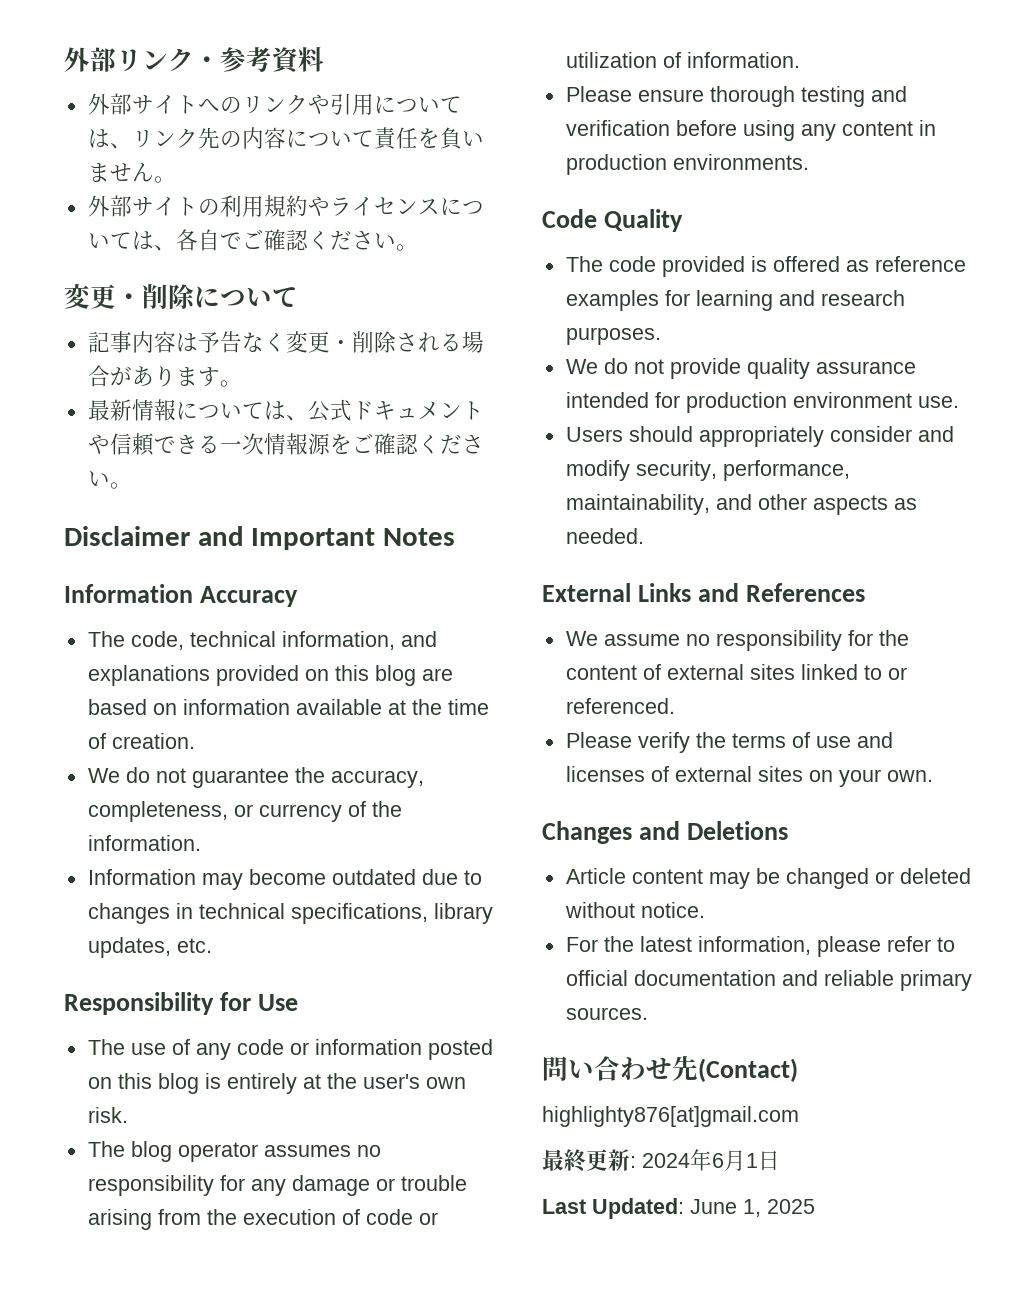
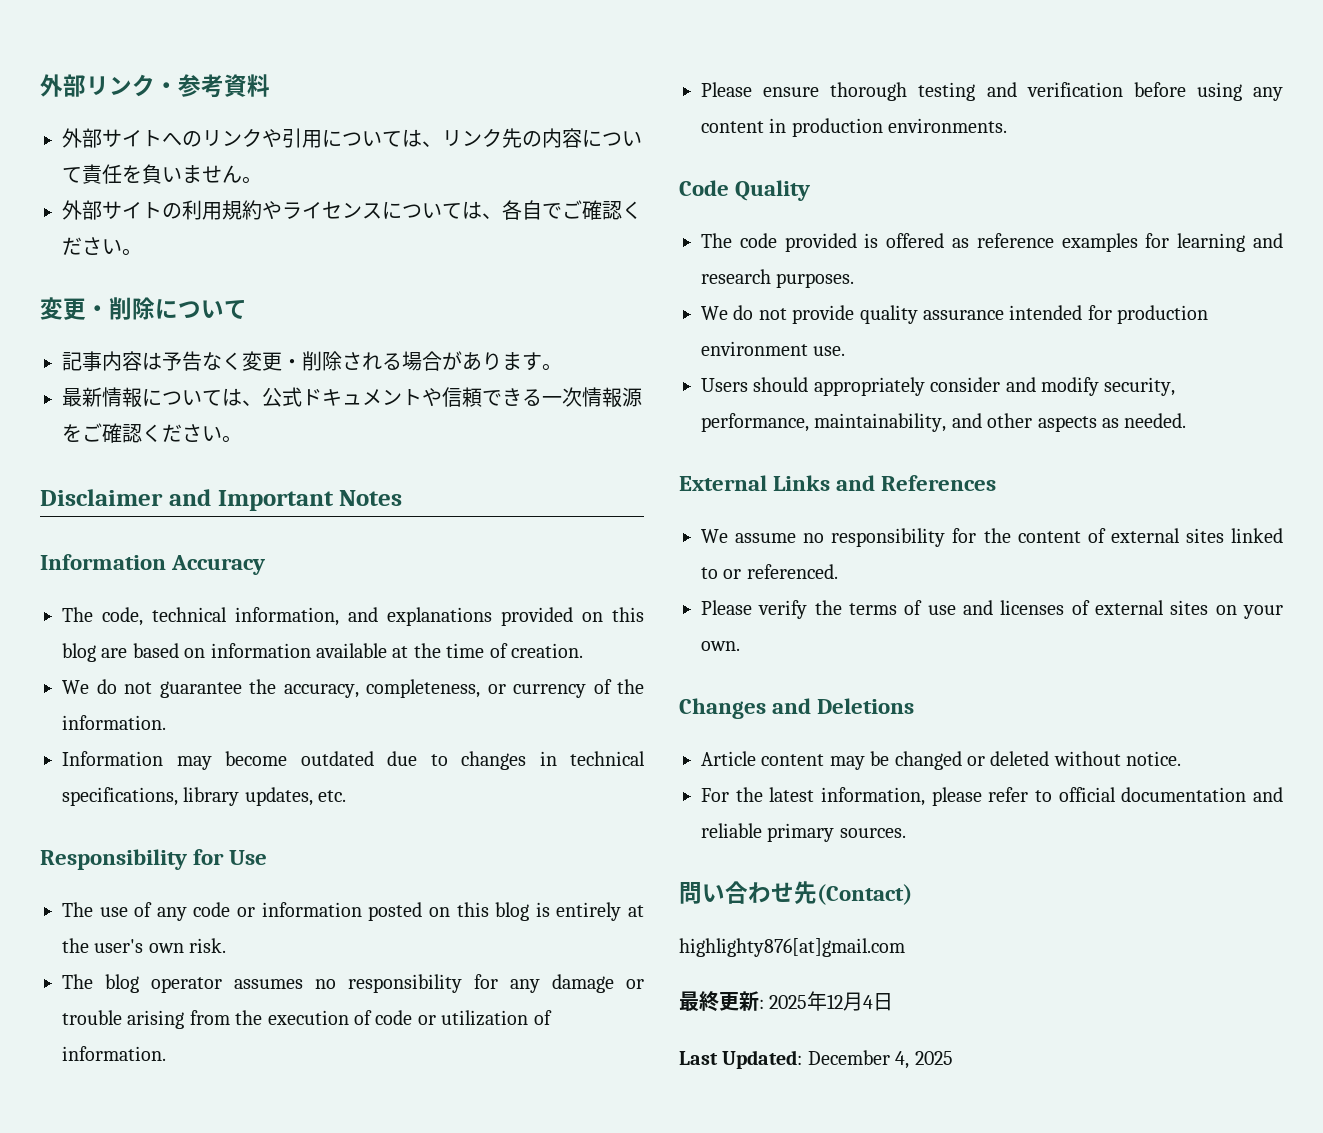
[642,1149,758,1171] 2024年6月1 -> [769,991,874,1011] 2025年12月4
[690,1199,761,1217] June 1, -> [807,1050,910,1069] December 4,

